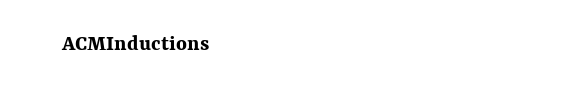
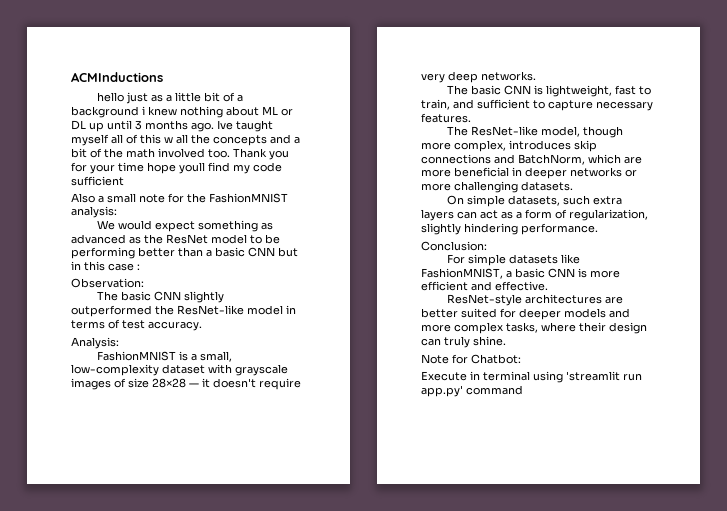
(209, 42) none -> [97,92,244,104] [71,106,293,118] [71,120,273,132] [71,134,300,146] [71,148,289,160] [71,162,282,174] [71,176,124,186] [71,193,288,203] [71,206,117,218] [97,220,274,232] [71,234,280,244] [71,247,298,259] [71,261,140,271] [71,278,144,288] [97,291,225,303] [71,305,296,317] [71,319,202,331] [71,337,119,349] [97,351,233,362] [71,364,288,376] [71,378,301,390] [421,71,536,83] [447,85,652,97] [421,99,653,111] [421,113,471,123] [447,126,624,138] [421,140,597,152] [421,154,642,165] [421,167,637,179] [421,181,573,193] [447,195,623,207] [421,209,648,221] [421,223,598,235] [421,241,487,251] [447,254,581,266] [421,268,620,279] [421,281,548,291] [447,294,624,306] [421,308,630,320] [421,322,647,334] [421,336,506,348] [421,354,521,364] [421,371,642,383] [421,385,523,397] // hello just as a little bit of a background i knew nothing about ML or DL up until 3 months ago. Ive taught myself all of this w all the concepts and a bit of the math involved too. Thank you for your time hope youll find my code sufficient // Also a small note for the FashionMNIST analysis: // We would expect something as advanced as the ResNet model to be performing better than a basic CNN but in this case : // Observation: // The basic CNN slightly outperformed the ResNet-like model in terms of test accuracy. // Analysis: // FashionMNIST is a small, low-complexity dataset with grayscale images of size 28×28 — it doesn't require very deep networks. // The basic CNN is lightweight, fast to train, and sufficient to capture necessary features. // The ResNet-like model, though more complex, introduces skip connections and BatchNorm, which are more beneficial in deeper networks or more challenging datasets. // On simple datasets, such extra layers can act as a form of regularization, slightly hindering performance. // Conclusion: // For simple datasets like FashionMNIST, a basic CNN is more efficient and effective. // ResNet-style architectures are better suited for deeper models and more complex tasks, where their design can truly shine. // Note for Chatbot: // Execute in terminal using 'streamlit run app.py' command

